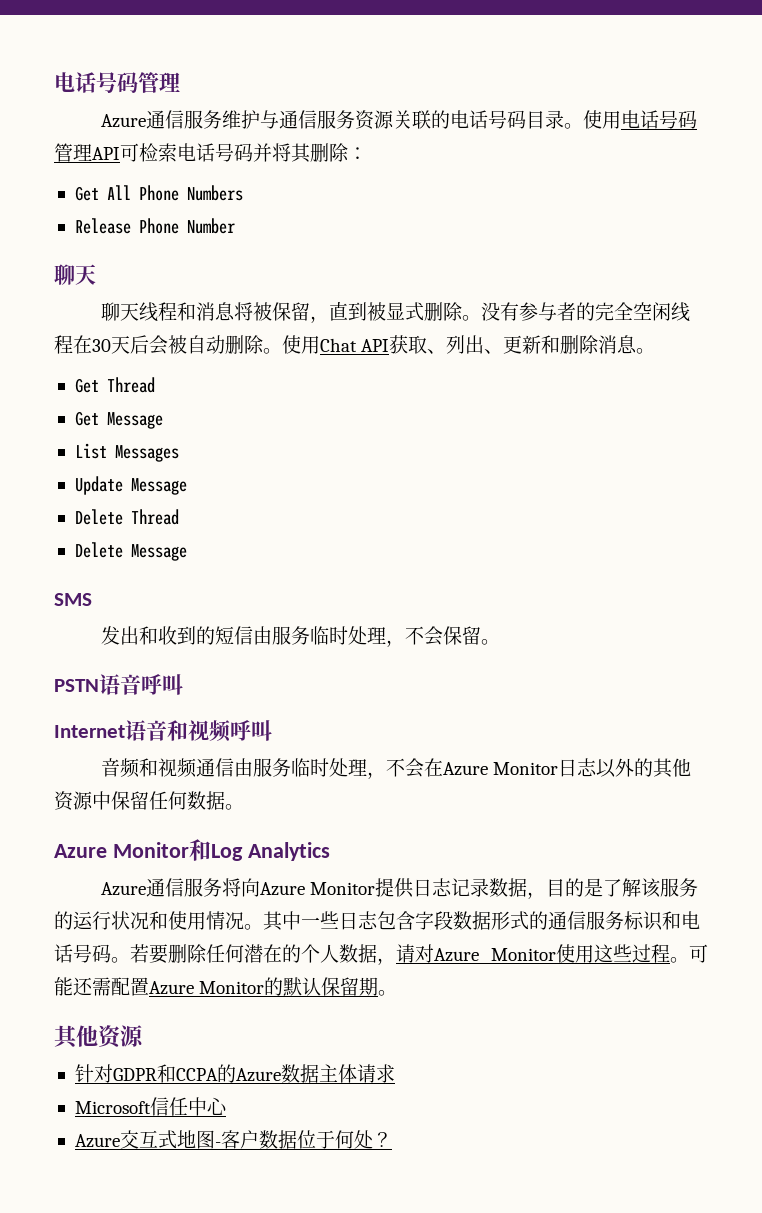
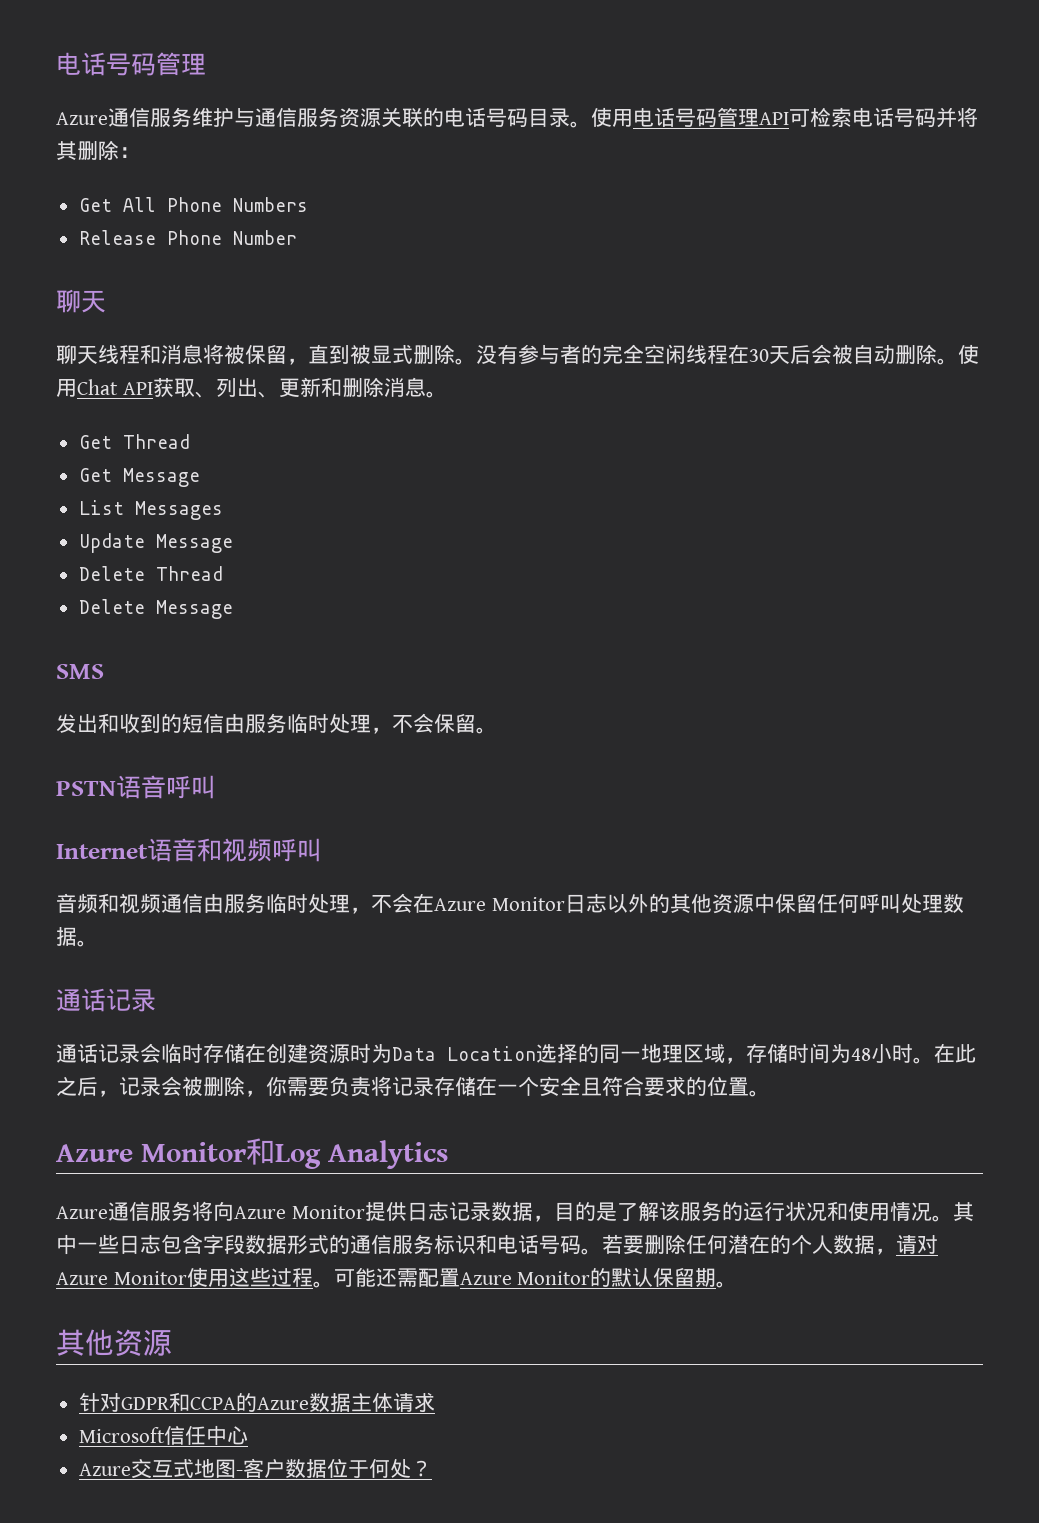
(187, 800) none -> [858,893,943,913] 呼叫处理
(244, 807) none -> [56,988,156,1012] [56,1043,976,1064] [56,1076,770,1097] // 通话记录 // 通话记录会临时存储在创建资源时为Data Location选择的同一地理区域，存储时间为48小时。在此之后，记录会被删除，你需要负责将记录存储在一个安全且符合要求的位置。

